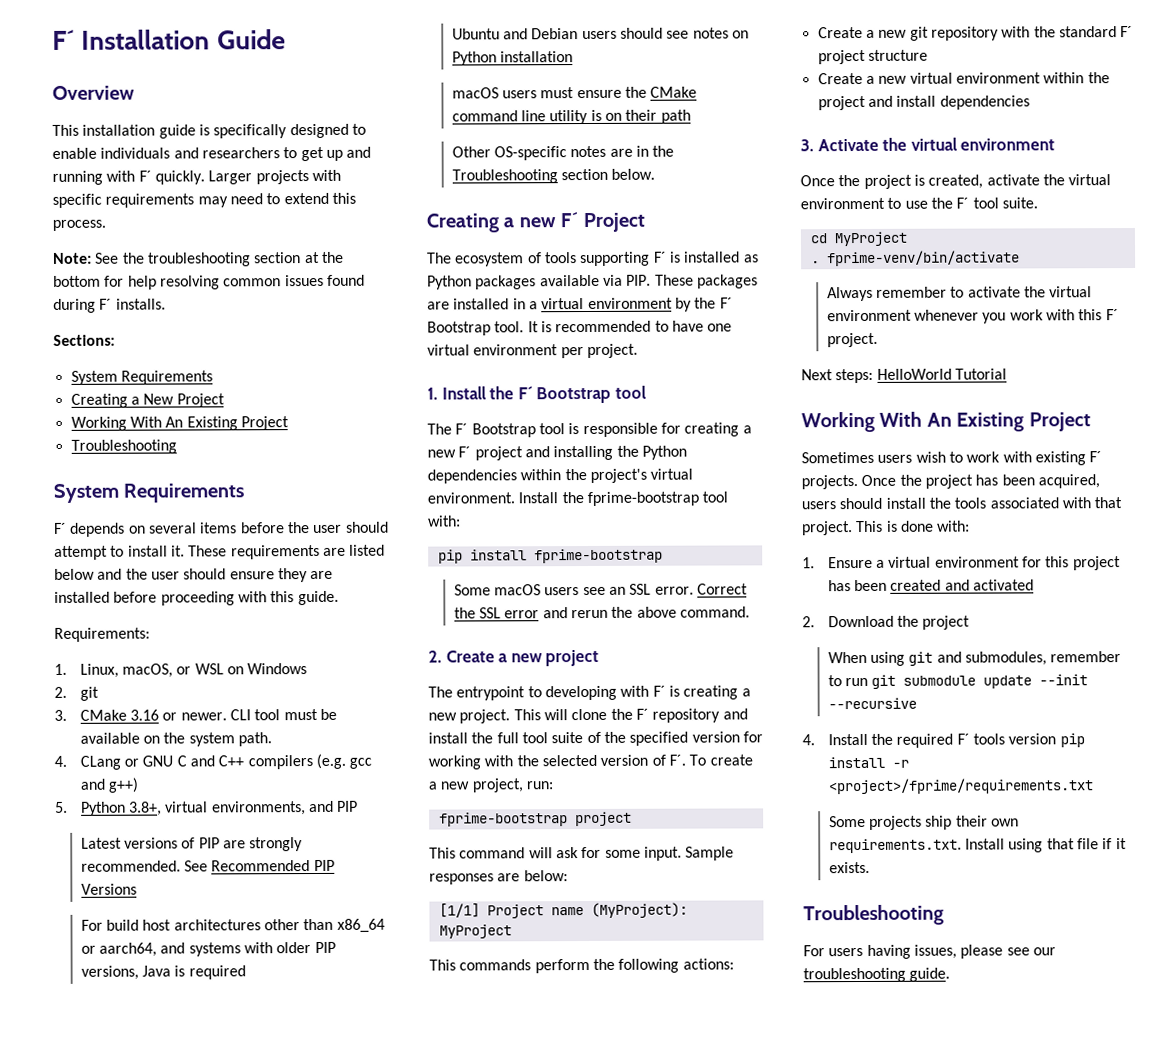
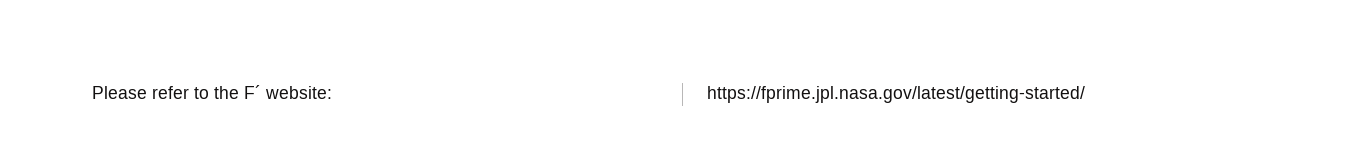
[52,29,286,50] [52,85,135,100] [52,123,366,139] [52,146,372,162] [52,169,341,185] [52,192,356,208] [52,219,106,231] [53,251,344,267] [53,274,365,290] [53,298,166,313] [53,334,115,346] [70,370,213,385] [70,393,225,408] [70,416,289,431] [70,439,177,454] [53,483,245,503] [54,521,389,537] [54,544,386,560] [54,568,334,583] [54,590,339,606] [54,627,150,642] [54,663,308,678] [54,686,99,701] [54,708,338,721] [79,732,273,747] [54,753,373,770] [79,777,140,793] [55,800,359,816] [80,837,304,852] [80,859,335,872] [80,883,137,895] [80,918,385,933] [80,941,336,957] [80,965,246,980] [451,27,750,40] [451,51,574,66] [451,86,698,99] [451,109,691,125] [451,145,675,161] [451,168,656,184] [426,212,645,233] [427,251,759,267] [427,274,758,290] [427,297,733,312] [427,320,733,336] [427,343,638,359] [427,385,647,404] [427,422,752,438] [427,445,687,461] [427,468,694,484] [427,491,729,507] [427,515,461,527] [437,548,663,564] [453,583,749,596] [453,606,751,619] [428,649,600,667] [428,685,751,701] [428,708,748,724] [428,731,763,746] [428,754,753,770] [428,778,553,793] [438,811,632,827] [429,846,735,861] [429,870,568,885] [438,902,688,919] [438,924,512,939] [429,958,734,974] [817,25,1134,41] [817,49,928,65] [817,72,1110,85] [817,95,1030,111] [800,137,1056,152] [800,174,1112,189] [800,197,1038,210] [809,231,908,247] [810,250,1020,267] [826,286,1093,302] [826,309,1119,324] [826,332,878,348] [801,368,1007,384] [801,411,1091,433] [801,451,1103,466] [801,474,1100,490] [801,497,1123,510] [802,520,971,536] [802,556,1121,571] [827,579,1035,592] [802,615,971,630] [827,651,1122,666] [827,674,1089,689] [827,697,917,710] [802,733,1085,748] [827,756,909,769] [827,778,1094,795] [828,815,1020,830] [828,838,1127,854] [828,861,870,874] [803,904,944,926] [803,944,1056,959] [803,967,951,983] F´ Installation Guide // Overview // This installation guide is specifically designed to enable individuals and researchers to get up and running with F´ quickly. Larger projects with specific requirements may need to extend this process. // Note: See the troubleshooting section at the bottom for help resolving common issues found during F´ installs. // Sections: // System Requirements // Creating a New Project // Working With An Existing Project // Troubleshooting // System Requirements // F´ depends on several items before the user should attempt to install it. These requirements are listed below and the user should ensure they are installed before proceeding with this guide. // Requirements: // 1. Linux, macOS, or WSL on Windows // 2. git // 3. CMake 3.16 or newer. CLI tool must be available on the system path. // 4. CLang or GNU C and C++ compilers (e.g. gcc and g++) // 5. Python 3.8+, virtual environments, and PIP // Latest versions of PIP are strongly recommended. See Recommended PIP Versions // For build host architectures other than x86_64 or aarch64, and systems with older PIP versions, Java is required // Ubuntu and Debian users should see notes on Python installation // macOS users must ensure the CMake command line utility is on their path // Other OS-specific notes are in the Troubleshooting section below. // Creating a new F´ Project // The ecosystem of tools supporting F´ is installed as Python packages available via PIP. These packages are installed in a virtual environment by the F´ Bootstrap tool. It is recommended to have one virtual environment per project. // 1. Install the F´ Bootstrap tool // The F´ Bootstrap tool is responsible for creating a new F´ project and installing the Python dependencies within the project's virtual environment. Install the fprime-bootstrap tool with: // pip install fprime-bootstrap // Some macOS users see an SSL error. Correct the SSL error and rerun the above command. // 2. Create a new project // The entrypoint to developing with F´ is creating a new project. This will clone the F´ repository and install the full tool suite of the specified version for working with the selected version of F´. To create a new project, run: // fprime-bootstrap project // This command will ask for some input. Sample responses are below: // [1/1] Project name (MyProject): MyProject // This commands perform the following actions: // Create a new git repository with the standard F´ project structure // Create a new virtual environment within the project and install dependencies // 3. Activate the virtual environment // Once the project is created, activate the virtual environment to use the F´ tool suite. // cd MyProject // . fprime-venv/bin/activate // Always remember to activate the virtual environment whenever you work with this F´ project. // Next steps: HelloWorld Tutorial // Working With An Existing Project // Sometimes users wish to work with existing F´ projects. Once the project has been acquired, users should install the tools associated with that project. This is done with: // 1. Ensure a virtual environment for this project has been created and activated // 2. Download the project // When using git and submodules, remember to run git submodule update --init --recursive // 4. Install the required F´ tools version pip install -r <project>/fprime/requirements.txt // Some projects ship their own requirements.txt. Install using that file if it exists. // Troubleshooting // For users having issues, please see our troubleshooting guide. -> [92,85,1085,103] Please refer to the F´ website: https://fprime.jpl.nasa.gov/latest/getting-started/

